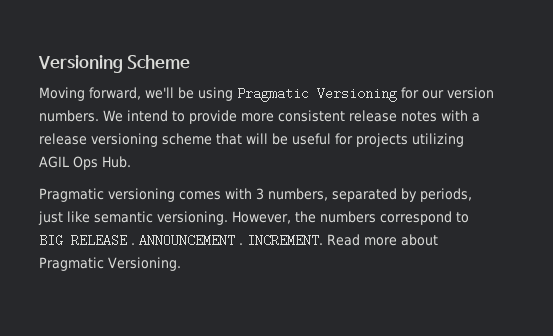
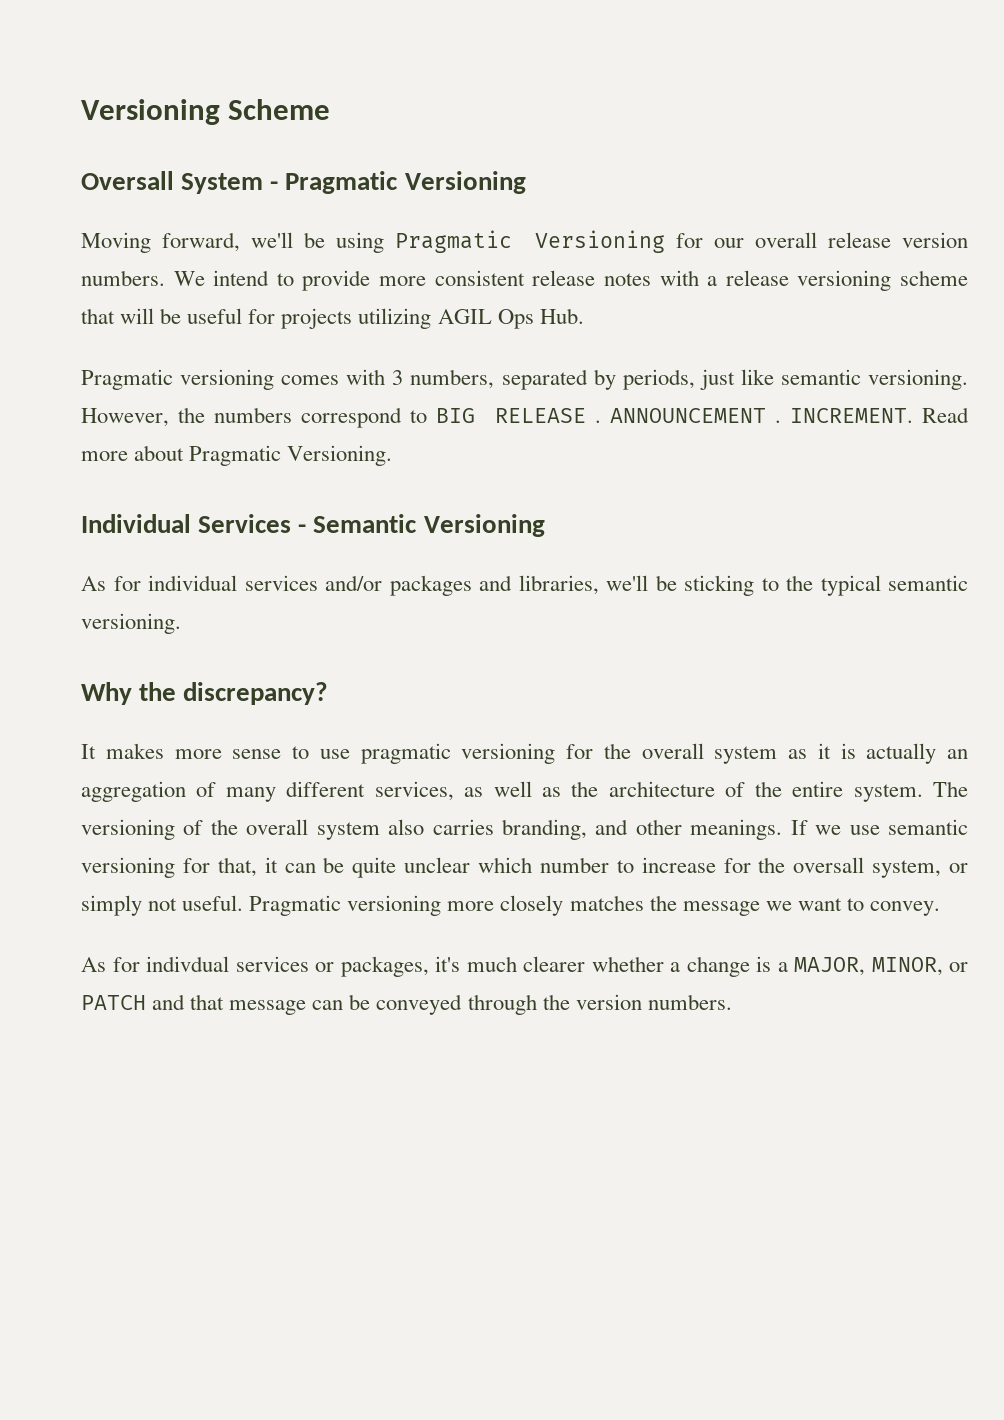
(191, 62) none -> [81,171,526,194] // Oversall System - Pragmatic Versioning
(444, 94) none -> [755,232,892,248] overall release
(181, 264) none -> [81,514,545,537] [81,575,968,596] [81,613,181,634] [81,682,329,705] [81,743,968,764] [81,781,969,802] [81,819,969,840] [81,857,968,878] [81,895,940,916] [81,956,968,977] [81,994,732,1015] // Individual Services - Semantic Versioning // As for individual services and/or packages and libraries, we'll be sticking to the typical semantic versioning. // Why the discrepancy? // It makes more sense to use pragmatic versioning for the overall system as it is actually an aggregation of many different services, as well as the architecture of the entire system. The versioning of the overall system also carries branding, and other meanings. If we use semantic versioning for that, it can be quite unclear which number to increase for the oversall system, or simply not useful. Pragmatic versioning more closely matches the message we want to convey. // As for indivdual services or packages, it's much clearer whether a change is a MAJOR, MINOR, or PATCH and that message can be conveyed through the version numbers.

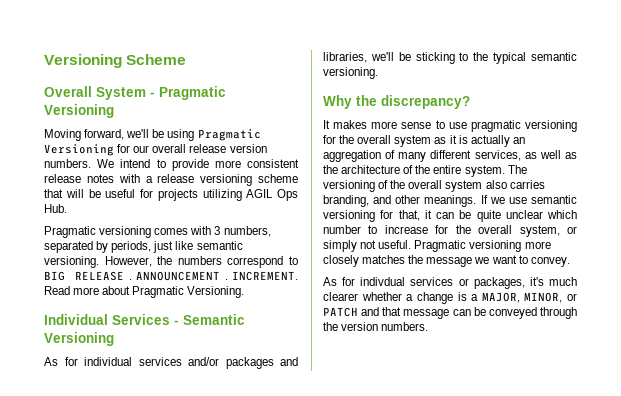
[81,171,174,190] Oversall -> [44,86,92,97] Overall
[793,857,865,873] oversall -> [478,225,513,234] overall

